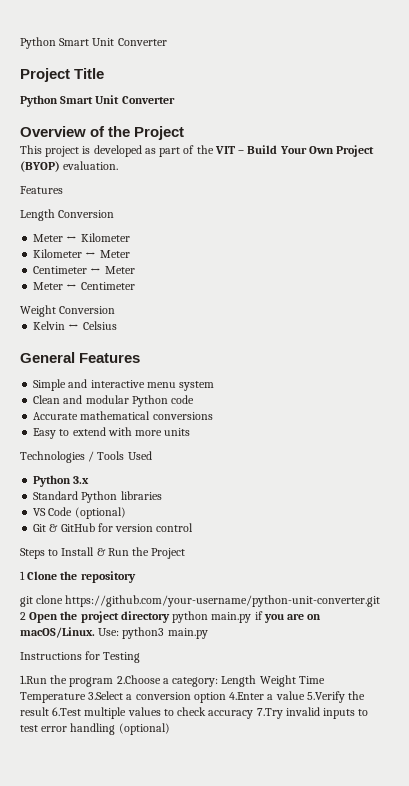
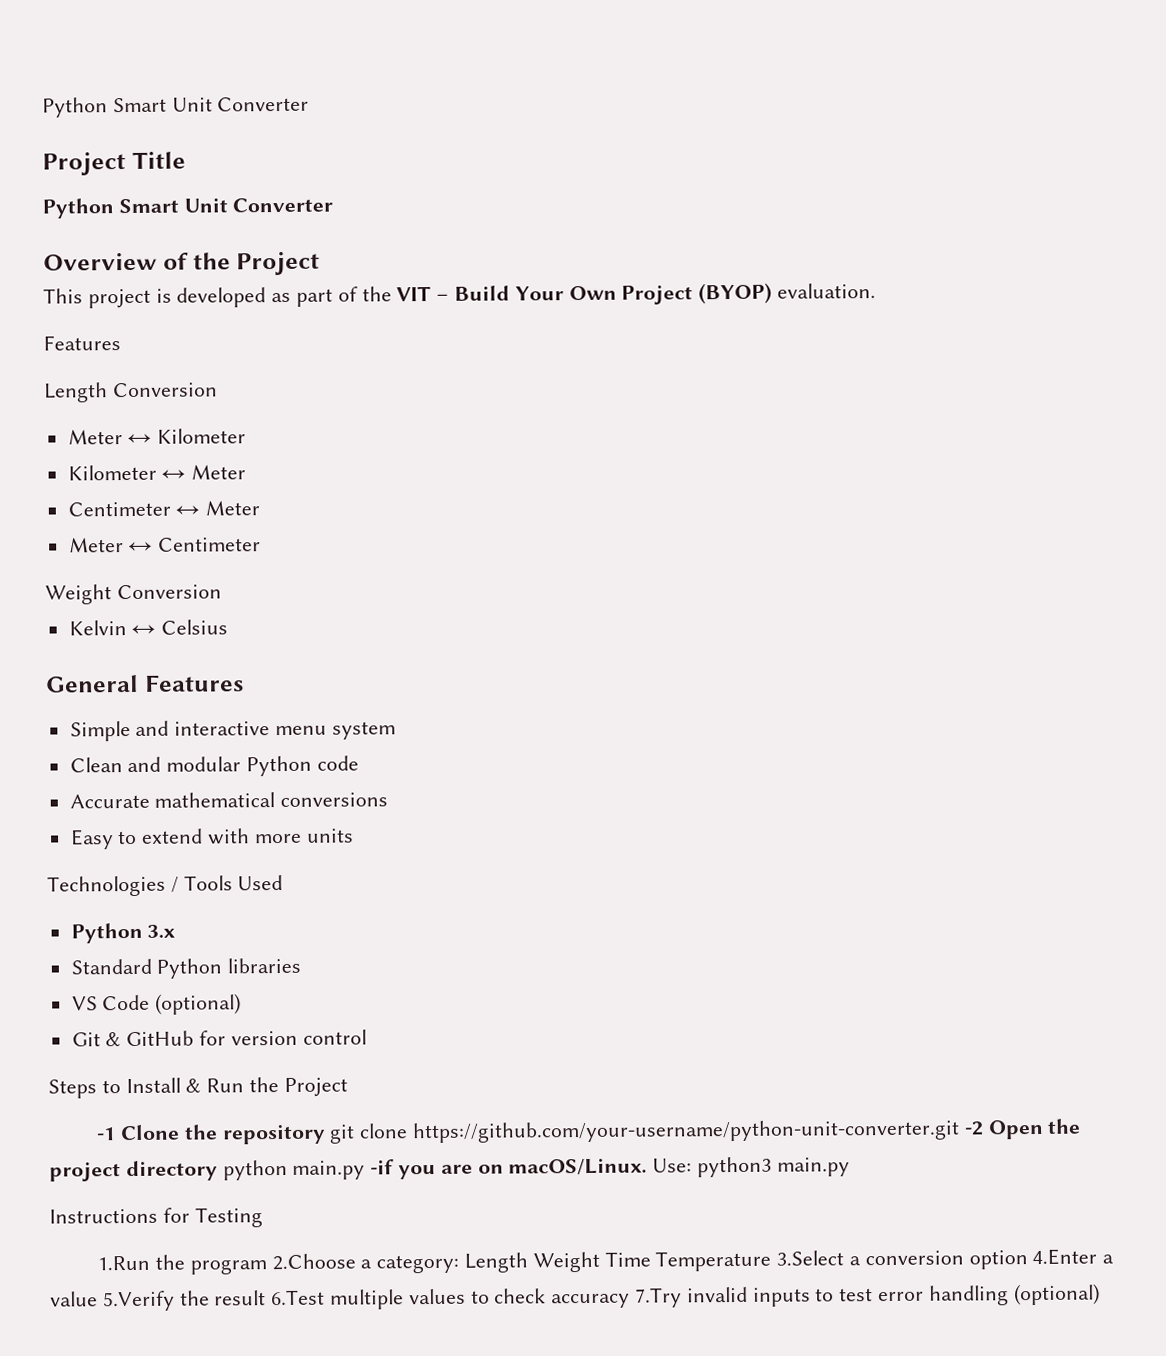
[20,571,25,580] 1 -> [96,1127,117,1141] -1
(136, 577) // -> (326, 1134) none
[20,612,26,620] 2 -> [963,1121,984,1136] -2
[254,611,263,620] if -> [370,1159,395,1175] -if

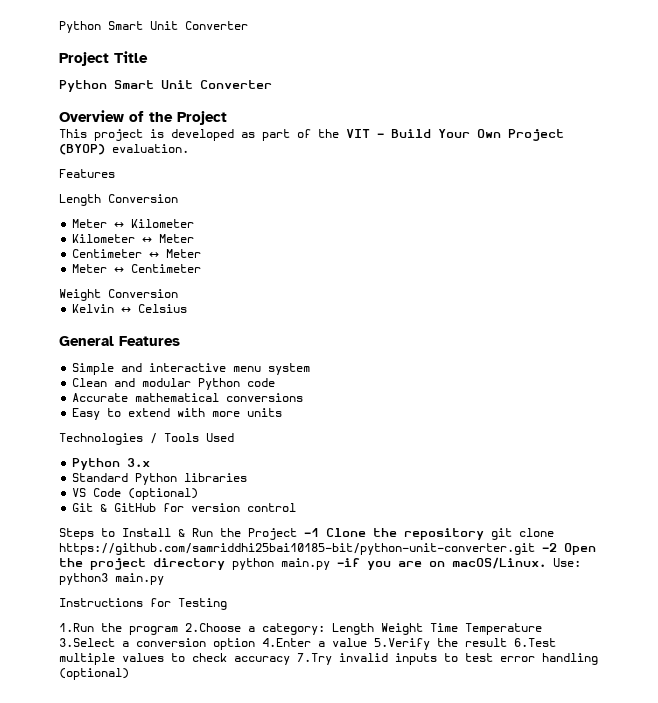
(348, 1087) // -> (297, 534) none
[411,1119,960,1144] https://github.com/your-username/python-unit-converter.git -> [59,543,535,555] https://github.com/samriddhi25bai10185-bit/python-unit-converter.git

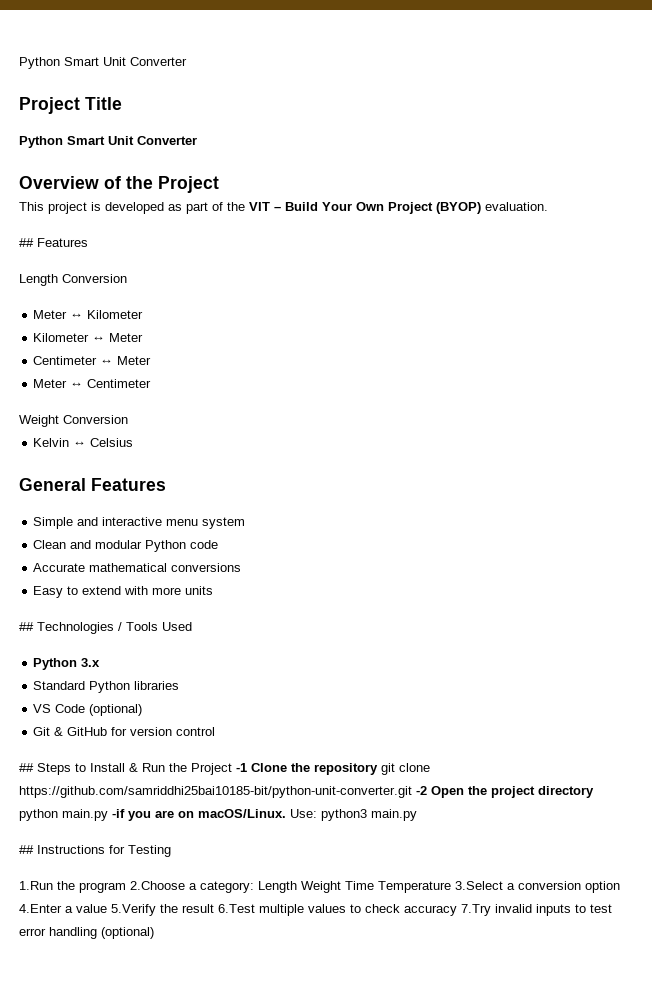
(189, 148) none -> [19,238,34,247] ##
(283, 412) none -> [19,622,34,631] ##
(297, 507) none -> [19,763,34,772] ##
(164, 579) none -> [19,845,34,854] ##

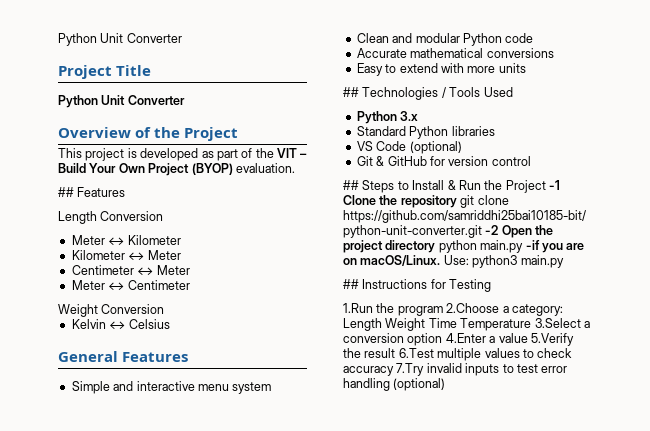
[19,57,99,69] Python Smart -> [58,33,97,46] Python
[67,136,105,145] Smart -> (98, 101) none

